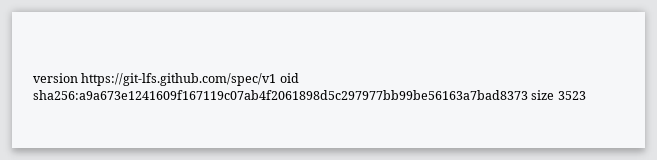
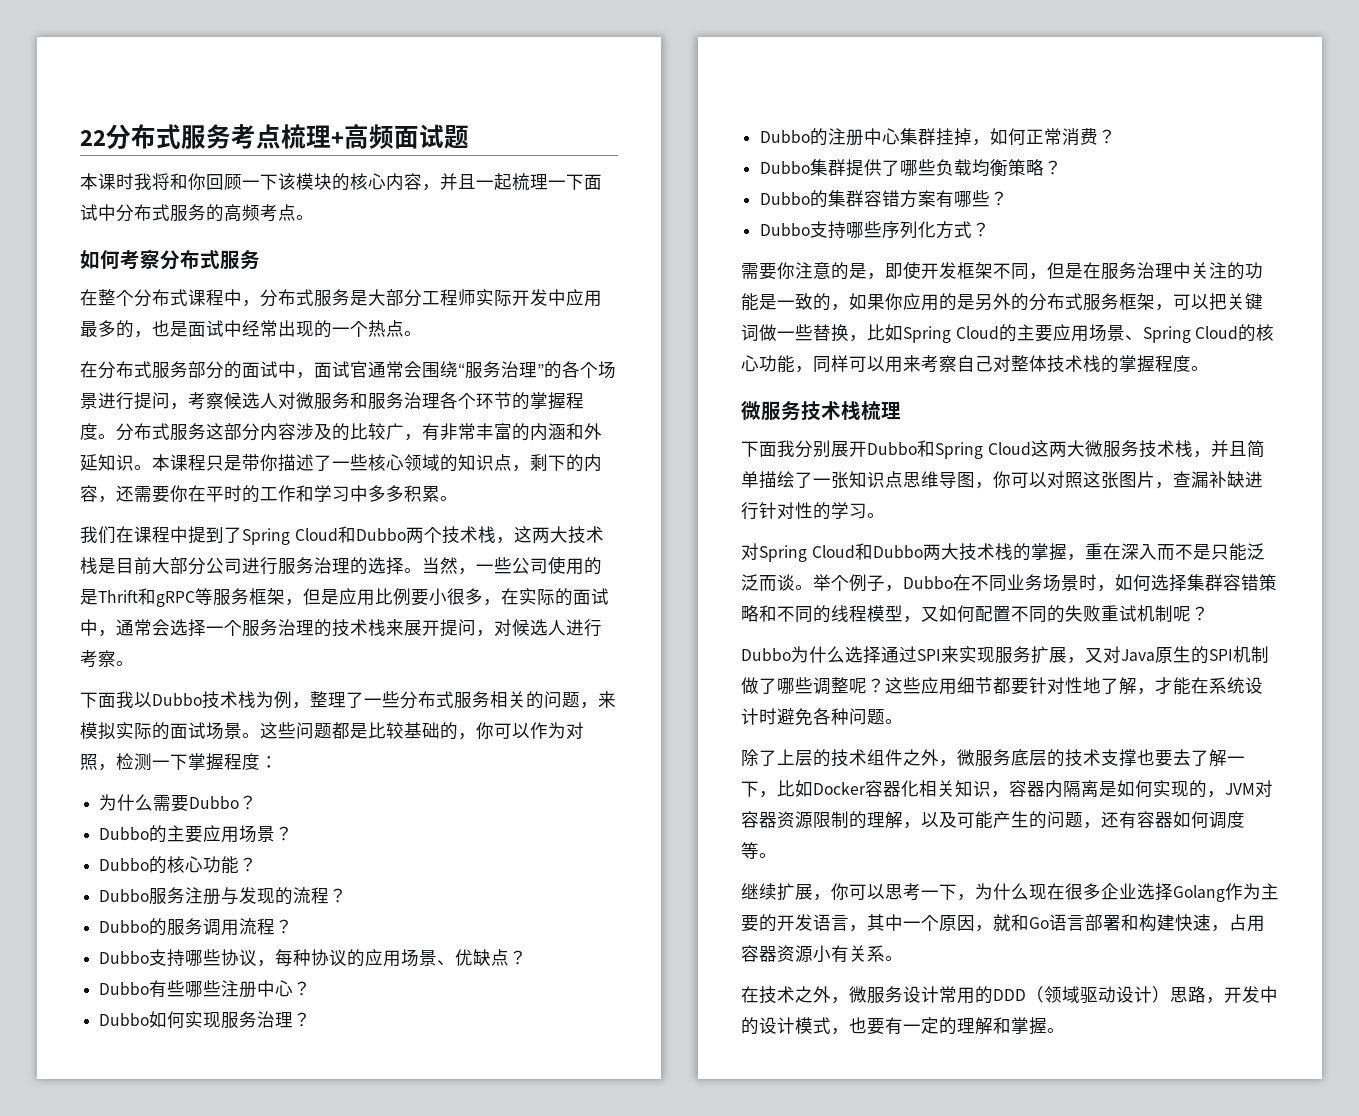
[33,73,299,86] [33,90,586,100] version https://git-lfs.github.com/spec/v1 oid sha256:a9a673e1241609f167119c07ab4f2061898d5c297977bb99be56163a7bad8373 size 3523 -> [80,124,469,150] [80,173,602,191] [80,204,314,222] [80,250,260,270] [80,289,602,307] [80,320,422,338] [80,361,616,379] [80,392,584,410] [80,423,602,441] [80,454,602,472] [80,485,458,503] [80,526,604,545] [80,556,602,575] [80,588,609,607] [80,619,602,637] [80,650,134,668] [80,691,616,709] [80,722,584,740] [80,753,278,771] [99,794,258,812] [99,825,294,843] [99,856,258,874] [99,887,348,905] [99,918,294,936] [99,949,528,967] [99,980,312,998] [99,1011,312,1029] [760,128,1117,146] [760,159,1063,177] [760,190,1009,208] [760,221,991,239] [741,261,1263,280] [741,293,1263,311] [741,324,1275,343] [741,355,1209,373] [741,401,901,421] [741,440,1265,459] [741,471,1263,489] [741,502,885,520] [741,543,1265,562] [741,574,1277,592] [741,605,1209,623] [741,646,1269,664] [741,677,1263,695] [741,708,903,726] [741,749,1245,767] [741,780,1273,798] [741,811,1245,829] [741,842,777,859] [741,883,1279,902] [741,914,1265,932] [741,945,903,963] [741,986,1278,1004] [741,1017,1065,1035] 22分布式服务考点梳理+高频面试题 // 本课时我将和你回顾一下该模块的核心内容，并且一起梳理一下面试中分布式服务的高频考点。 // 如何考察分布式服务 // 在整个分布式课程中，分布式服务是大部分工程师实际开发中应用最多的，也是面试中经常出现的一个热点。 // 在分布式服务部分的面试中，面试官通常会围绕“服务治理”的各个场景进行提问，考察候选人对微服务和服务治理各个环节的掌握程度。分布式服务这部分内容涉及的比较广，有非常丰富的内涵和外延知识。本课程只是带你描述了一些核心领域的知识点，剩下的内容，还需要你在平时的工作和学习中多多积累。 // 我们在课程中提到了Spring Cloud和Dubbo两个技术栈，这两大技术栈是目前大部分公司进行服务治理的选择。当然，一些公司使用的是Thrift和gRPC等服务框架，但是应用比例要小很多，在实际的面试中，通常会选择一个服务治理的技术栈来展开提问，对候选人进行考察。 // 下面我以Dubbo技术栈为例，整理了一些分布式服务相关的问题，来模拟实际的面试场景。这些问题都是比较基础的，你可以作为对照，检测一下掌握程度： // 为什么需要Dubbo？ // Dubbo的主要应用场景？ // Dubbo的核心功能？ // Dubbo服务注册与发现的流程？ // Dubbo的服务调用流程？ // Dubbo支持哪些协议，每种协议的应用场景、优缺点？ // Dubbo有些哪些注册中心？ // Dubbo如何实现服务治理？ // Dubbo的注册中心集群挂掉，如何正常消费？ // Dubbo集群提供了哪些负载均衡策略？ // Dubbo的集群容错方案有哪些？ // Dubbo支持哪些序列化方式？ // 需要你注意的是，即使开发框架不同，但是在服务治理中关注的功能是一致的，如果你应用的是另外的分布式服务框架，可以把关键词做一些替换，比如Spring Cloud的主要应用场景、Spring Cloud的核心功能，同样可以用来考察自己对整体技术栈的掌握程度。 // 微服务技术栈梳理 // 下面我分别展开Dubbo和Spring Cloud这两大微服务技术栈，并且简单描绘了一张知识点思维导图，你可以对照这张图片，查漏补缺进行针对性的学习。 // 对Spring Cloud和Dubbo两大技术栈的掌握，重在深入而不是只能泛泛而谈。举个例子，Dubbo在不同业务场景时，如何选择集群容错策略和不同的线程模型，又如何配置不同的失败重试机制呢？ // Dubbo为什么选择通过SPI来实现服务扩展，又对Java原生的SPI机制做了哪些调整呢？这些应用细节都要针对性地了解，才能在系统设计时避免各种问题。 // 除了上层的技术组件之外，微服务底层的技术支撑也要去了解一下，比如Docker容器化相关知识，容器内隔离是如何实现的，JVM对容器资源限制的理解，以及可能产生的问题，还有容器如何调度等。 // 继续扩展，你可以思考一下，为什么现在很多企业选择Golang作为主要的开发语言，其中一个原因，就和Go语言部署和构建快速，占用容器资源小有关系。 // 在技术之外，微服务设计常用的DDD（领域驱动设计）思路，开发中的设计模式，也要有一定的理解和掌握。

